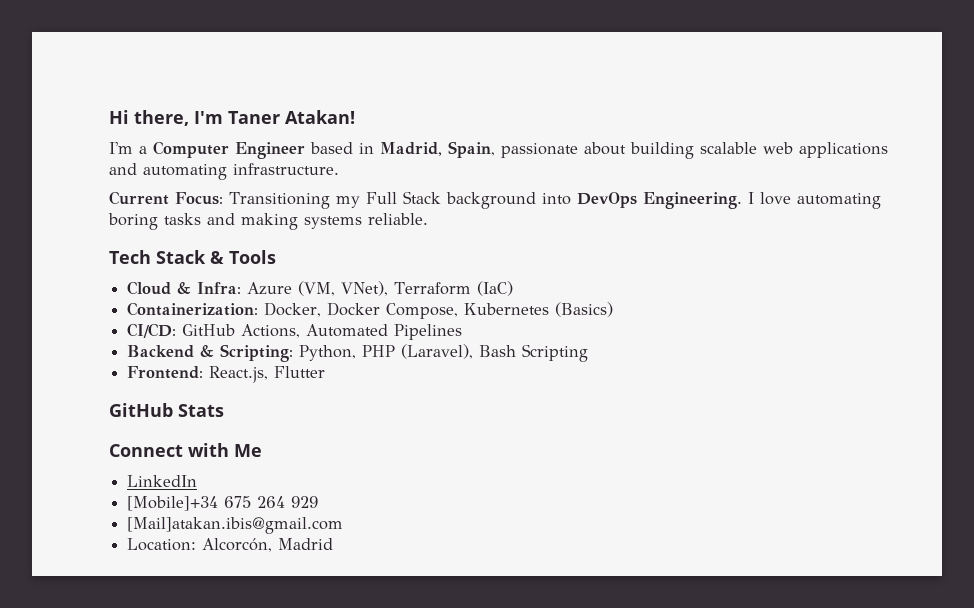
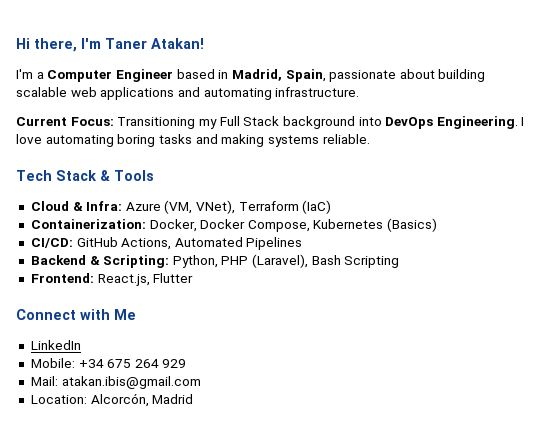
[109,403,224,417] // GitHub Stats -> (194, 278) none
[127,496,219,511] [Mobile]+34 -> [30,358,104,368] Mobile: +34
[127,517,344,534] [Mail]atakan.ibis@gmail.com -> [30,376,201,389] Mail: atakan.ibis@gmail.com

